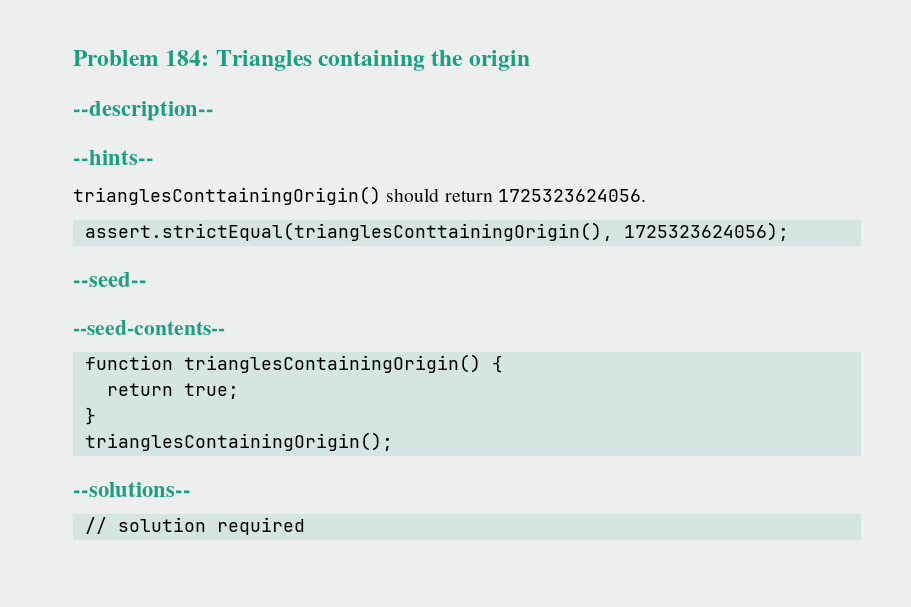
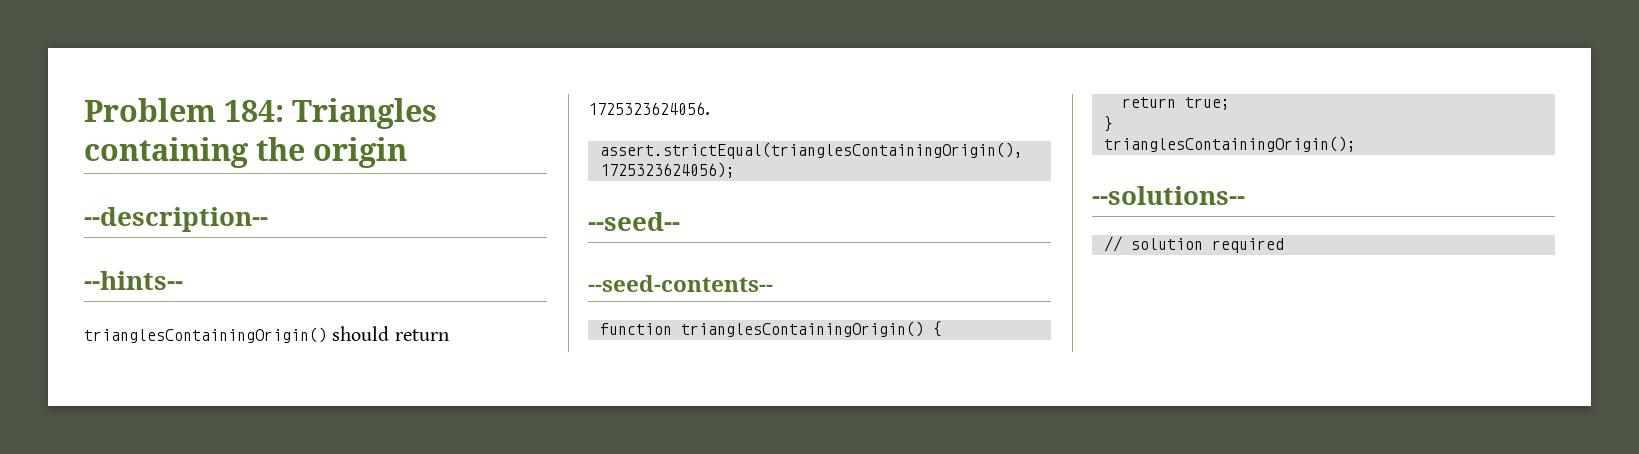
[73,186,381,205] trianglesConttainingOrigin() -> [84,327,327,343] trianglesContainingOrigin()
[84,222,613,241] assert.strictEqual(trianglesConttainingOrigin(), -> [599,142,1023,159] assert.strictEqual(trianglesContainingOrigin(),

